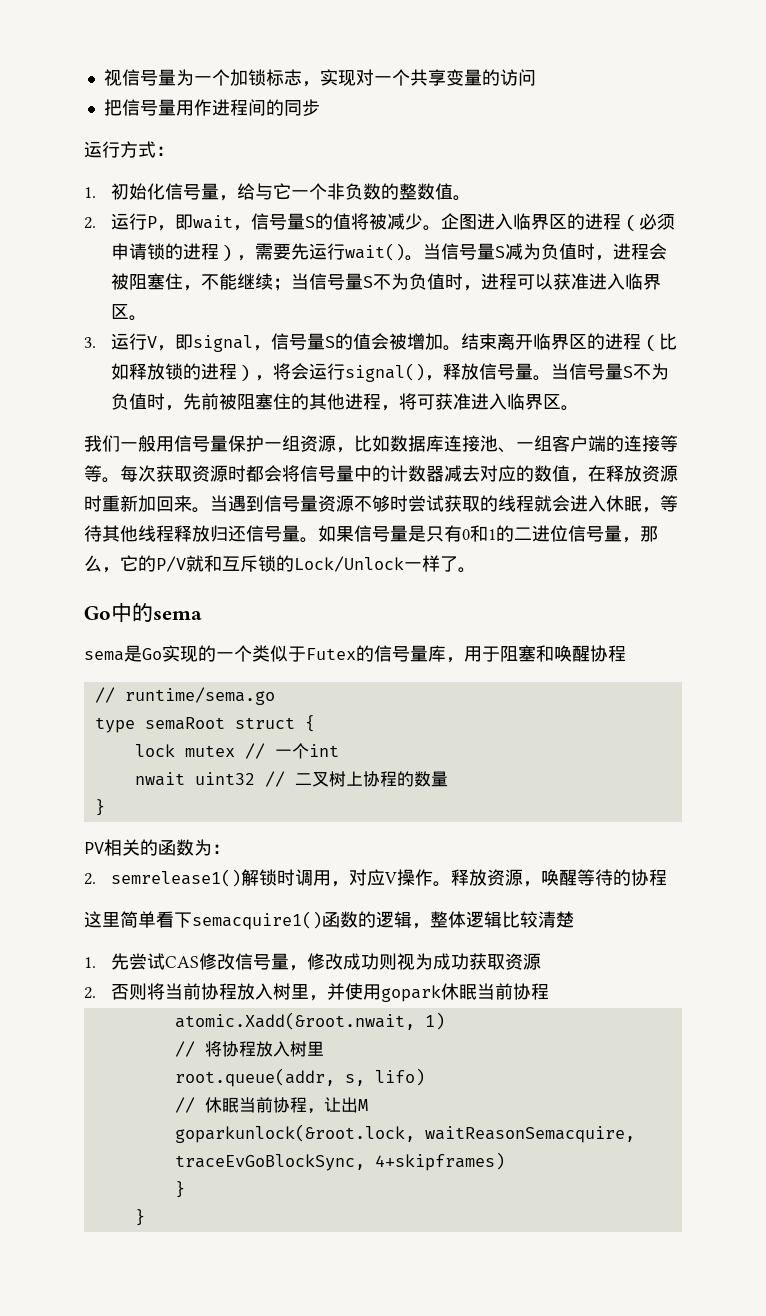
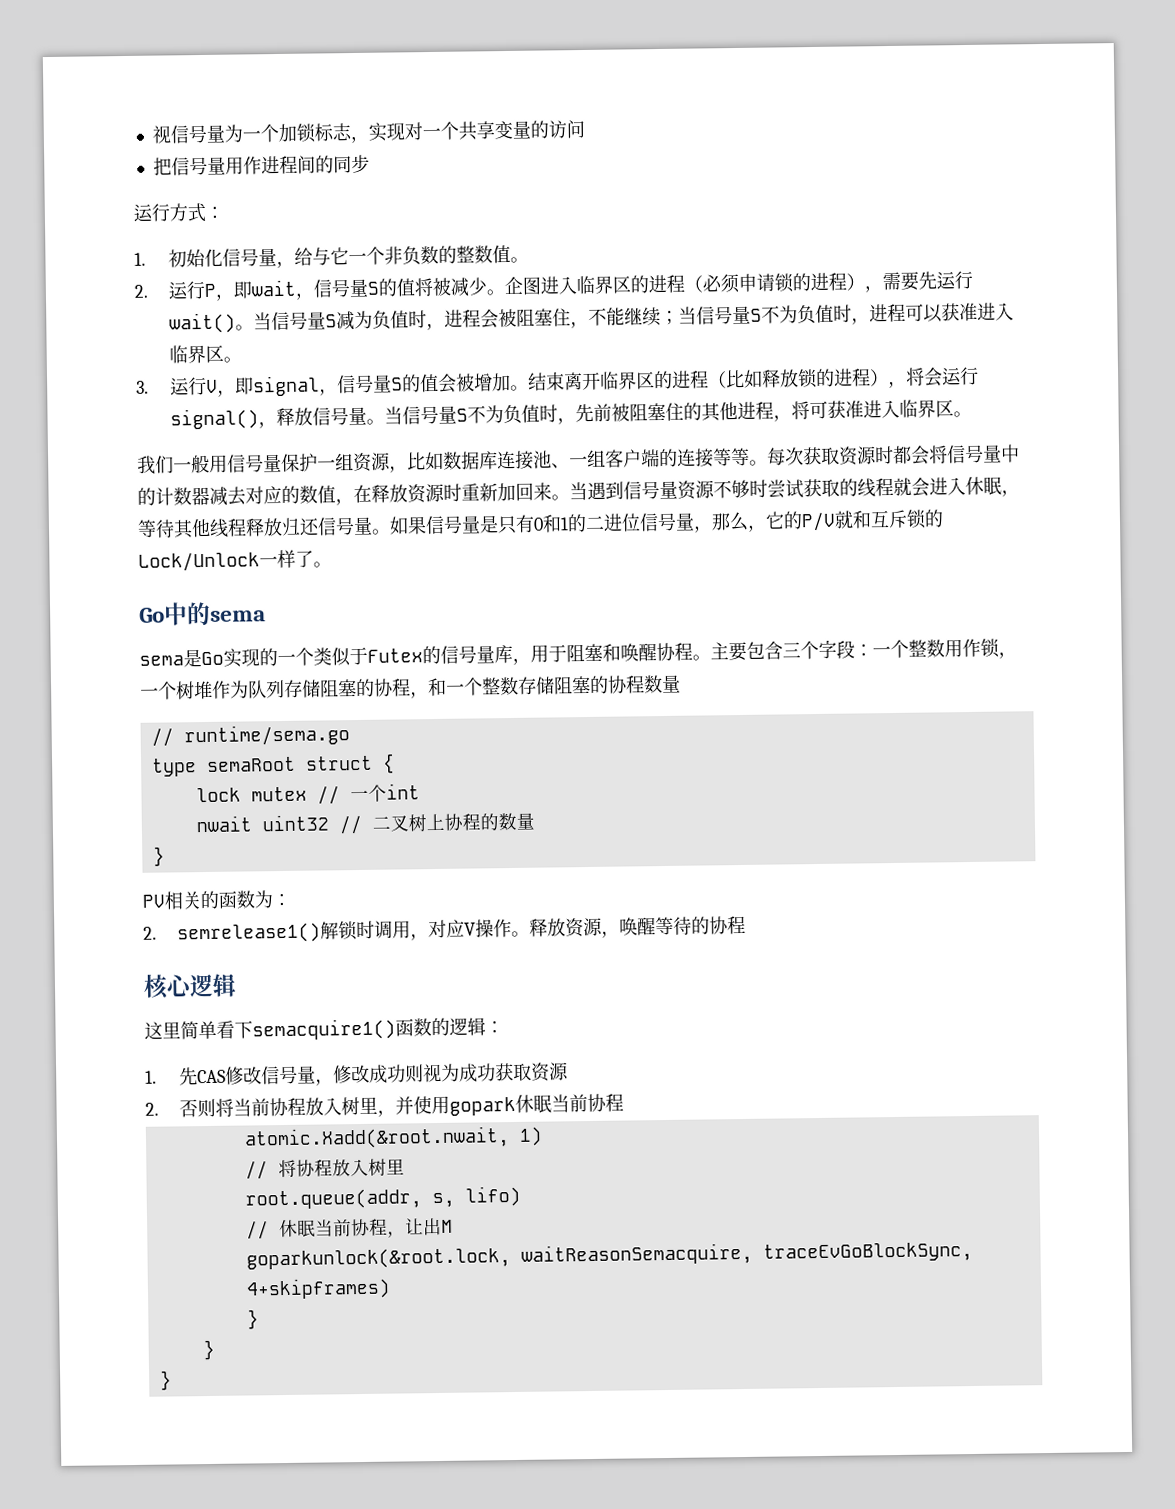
(626, 653) none -> [692,638,1017,662] [140,674,681,700] 。主要包含三个字段：一个整数用作锁，一个树堆作为队列存储阻塞的协程，和一个整数存储阻塞的协程数量
(668, 877) none -> [143,973,237,1000] // 核心逻辑
[412,911,574,929] ，整体逻辑比较清楚 -> [485,1021,504,1034] ：
[129,953,166,970] 尝试 -> (199, 1076) none
(145, 1217) none -> [159,1370,172,1391] // }

